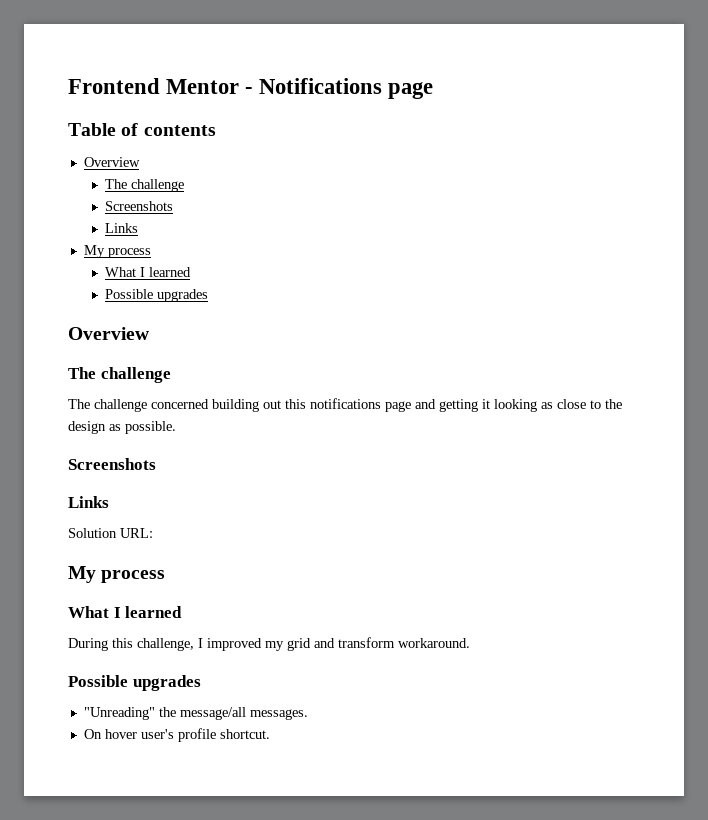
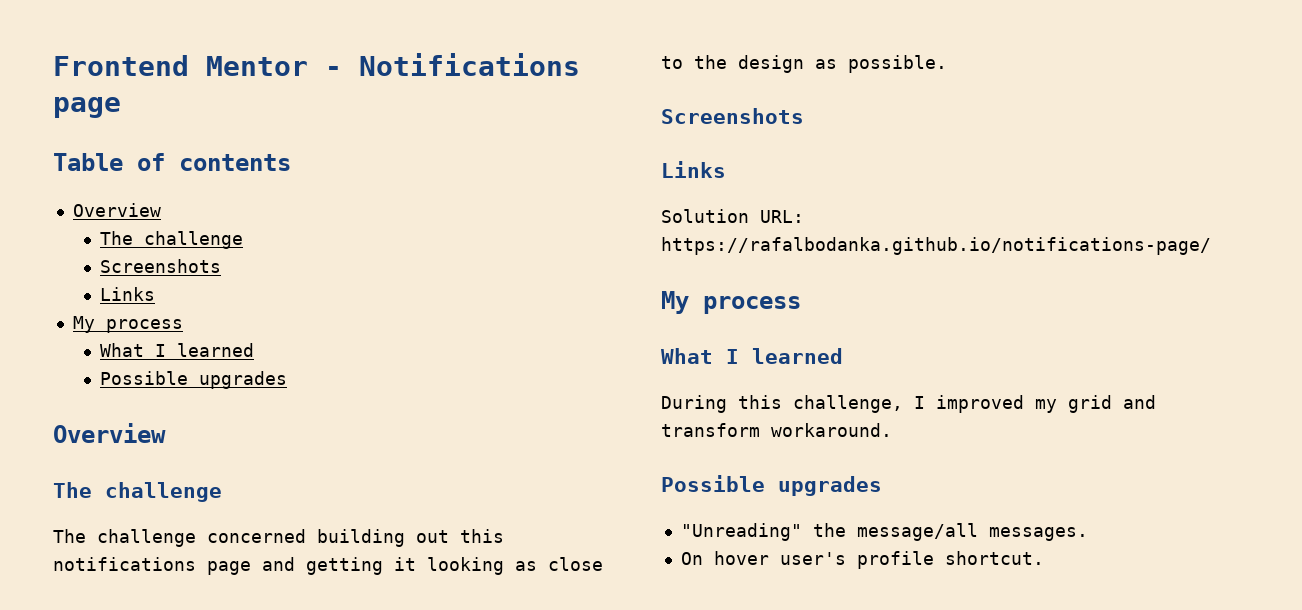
(153, 533) none -> [661,237,1211,255] https://rafalbodanka.github.io/notifications-page/

